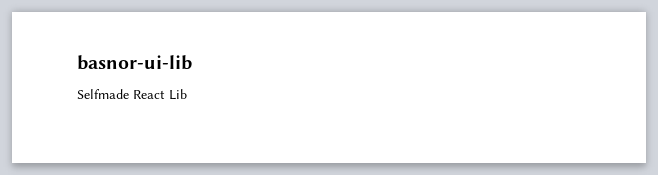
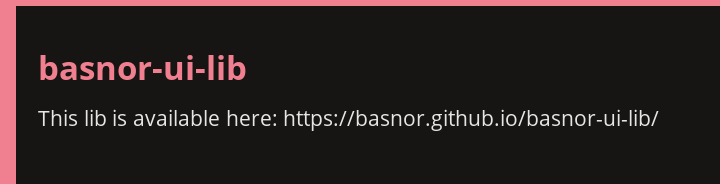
[77,89,187,100] Selfmade React Lib -> [38,109,660,131] This lib is available here: https://basnor.github.io/basnor-ui-lib/

